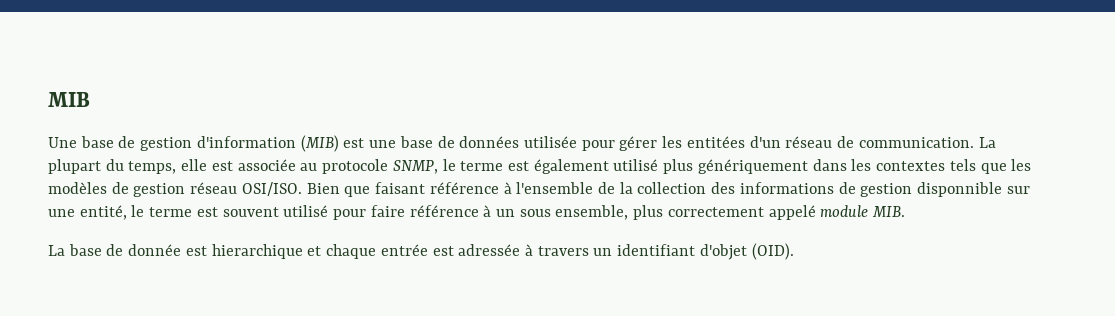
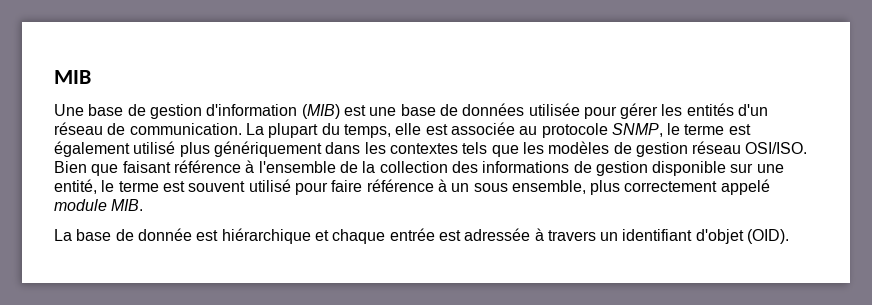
[686,136,745,148] entitées -> [686,103,734,116] entités
[917,182,1003,197] disponnible -> [652,161,727,176] disponible
[211,244,303,259] hierarchique -> [221,228,311,244] hiérarchique

